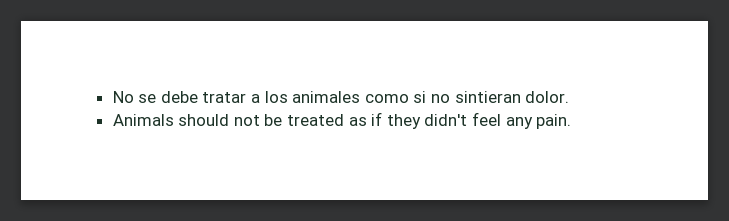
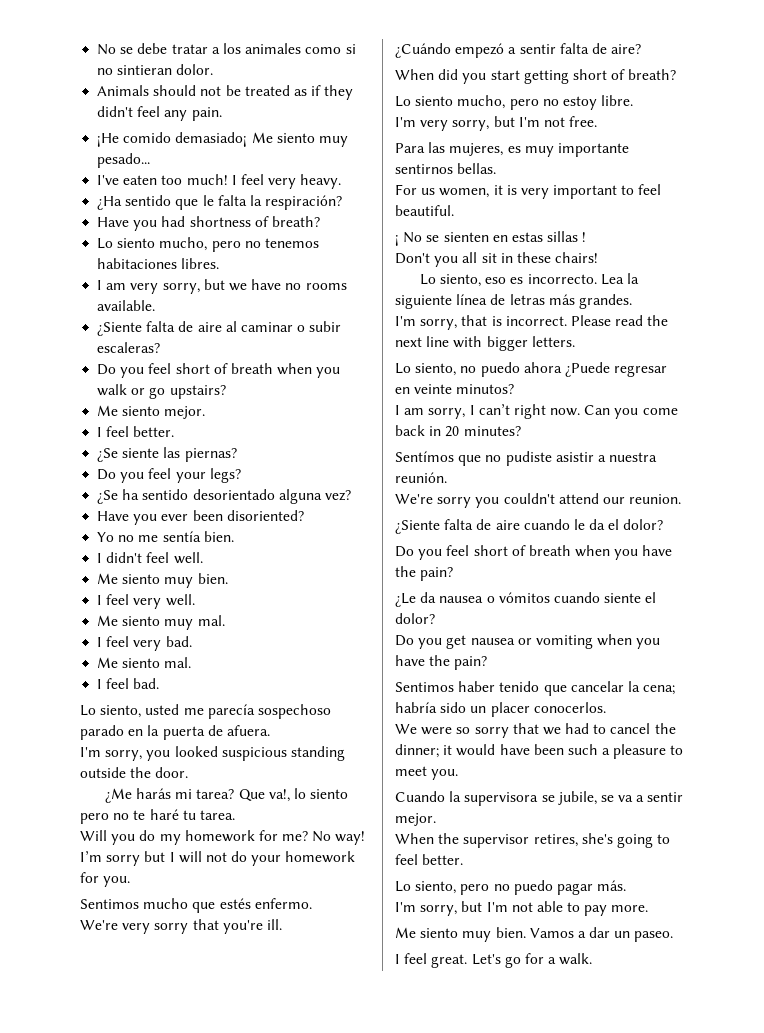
(572, 121) none -> [97,132,348,147] [97,153,151,168] [97,174,342,189] [97,195,343,210] [97,216,320,231] [97,237,319,252] [97,258,220,269] [97,279,347,294] [97,300,156,311] [97,321,342,336] [97,342,161,353] [97,363,341,378] [97,384,226,399] [97,405,206,419] [97,426,175,437] [97,447,237,462] [97,468,241,483] [97,489,351,504] [97,510,304,525] [97,531,234,542] [97,552,203,564] [97,573,228,588] [97,594,195,609] [97,615,225,630] [97,636,192,651] [97,657,192,668] [97,678,160,689] [80,704,331,719] [80,725,270,740] [80,746,345,761] [80,767,189,778] [104,788,349,803] [80,809,235,824] [80,830,366,845] [80,851,356,866] [80,872,131,887] [80,898,312,913] [80,919,282,934] [395,43,642,58] [395,69,677,84] [395,95,634,110] [395,116,598,131] [395,142,629,157] [395,163,497,174] [395,184,662,199] [395,205,454,216] [395,231,587,246] [395,252,599,267] [419,273,639,287] [395,294,632,309] [395,315,669,330] [395,336,575,351] [395,362,668,377] [395,384,515,394] [395,404,678,419] [395,425,521,437] [395,451,658,466] [395,472,447,483] [395,493,682,508] [395,519,664,534] [395,545,673,560] [395,566,454,581] [395,592,657,607] [395,613,435,624] [395,634,661,649] [395,655,488,670] [395,681,676,696] [395,702,606,717] [395,723,676,738] [395,744,684,759] [395,766,459,780] [395,791,684,806] [395,813,436,826] [395,833,671,848] [395,854,464,865] [395,880,627,895] [395,901,649,916] [395,927,674,942] [395,953,593,968] // ¡He comido demasiado¡ Me siento muy pesado... // I've eaten too much! I feel very heavy. // ¿Ha sentido que le falta la respiración? // Have you had shortness of breath? // Lo siento mucho, pero no tenemos habitaciones libres. // I am very sorry, but we have no rooms available. // ¿Siente falta de aire al caminar o subir escaleras? // Do you feel short of breath when you walk or go upstairs? // Me siento mejor. // I feel better. // ¿Se siente las piernas? // Do you feel your legs? // ¿Se ha sentido desorientado alguna vez? // Have you ever been disoriented? // Yo no me sentía bien. // I didn't feel well. // Me siento muy bien. // I feel very well. // Me siento muy mal. // I feel very bad. // Me siento mal. // I feel bad. // Lo siento, usted me parecía sospechoso parado en la puerta de afuera. // I'm sorry, you looked suspicious standing outside the door. // ¿Me harás mi tarea? Que va!, lo siento pero no te haré tu tarea. // Will you do my homework for me? No way! I’m sorry but I will not do your homework for you. // Sentimos mucho que estés enfermo. // We're very sorry that you're ill. // ¿Cuándo empezó a sentir falta de aire? // When did you start getting short of breath? // Lo siento mucho, pero no estoy libre. // I'm very sorry, but I'm not free. // Para las mujeres, es muy importante sentirnos bellas. // For us women, it is very important to feel beautiful. // ¡ No se sienten en estas sillas ! // Don't you all sit in these chairs! // Lo siento, eso es incorrecto. Lea la siguiente línea de letras más grandes. // I'm sorry, that is incorrect. Please read the next line with bigger letters. // Lo siento, no puedo ahora ¿Puede regresar en veinte minutos? // I am sorry, I can’t right now. Can you come back in 20 minutes? // Sentímos que no pudiste asistir a nuestra reunión. // We're sorry you couldn't attend our reunion. // ¿Siente falta de aire cuando le da el dolor? // Do you feel short of breath when you have the pain? // ¿Le da nausea o vómitos cuando siente el dolor? // Do you get nausea or vomiting when you have the pain? // Sentimos haber tenido que cancelar la cena; habría sido un placer conocerlos. // We were so sorry that we had to cancel the dinner; it would have been such a pleasure to meet you. // Cuando la supervisora se jubile, se va a sentir mejor. // When the supervisor retires, she's going to feel better. // Lo siento, pero no puedo pagar más. // I'm sorry, but I'm not able to pay more. // Me siento muy bien. Vamos a dar un paseo. // I feel great. Let's go for a walk.

